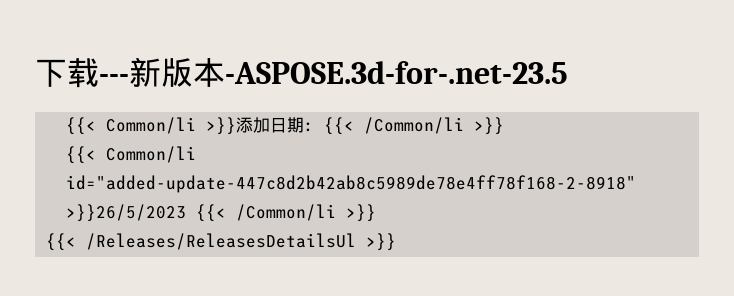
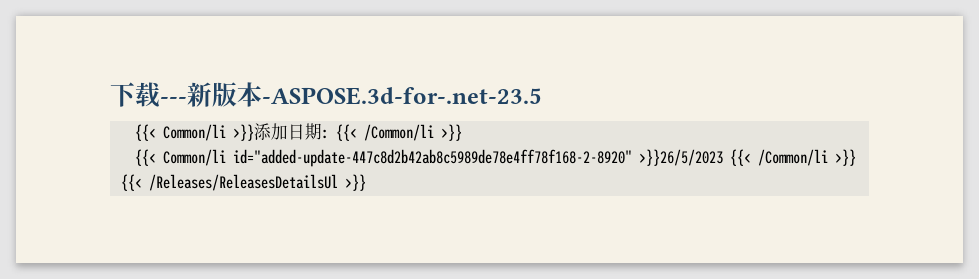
[65,175,636,193] id="added-update-447c8d2b42ab8c5989de78e4ff78f168-2-8918" -> [232,149,632,167] id="added-update-447c8d2b42ab8c5989de78e4ff78f168-2-8920"

